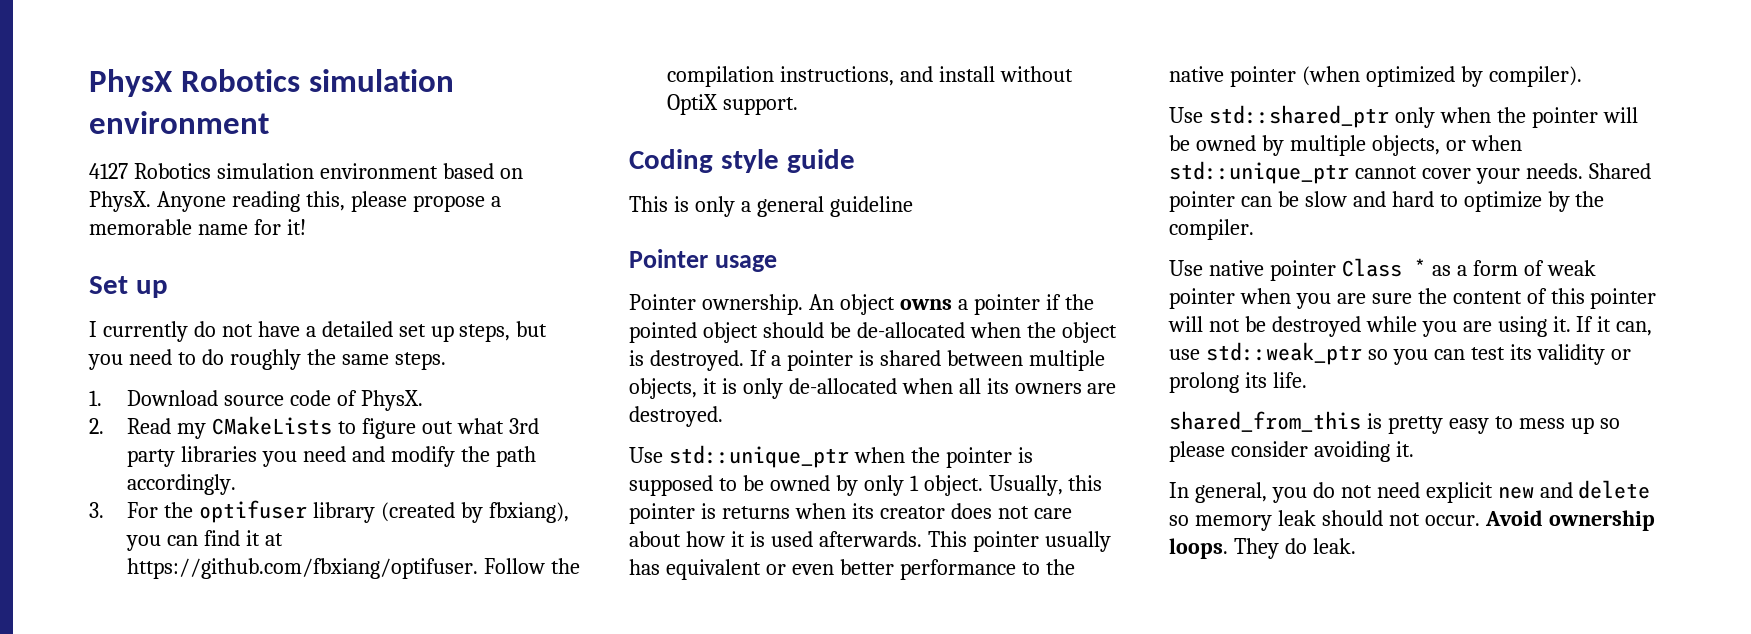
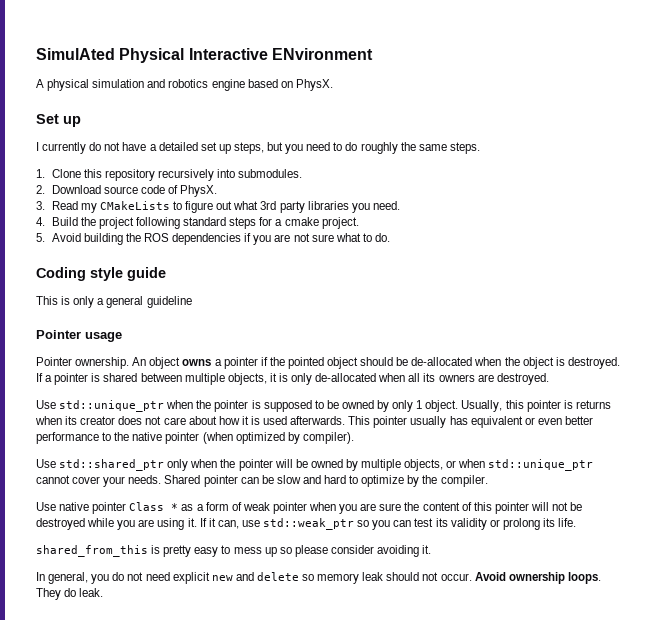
[89,69,454,97] [89,111,269,134] [89,163,523,179] [89,191,501,212] [89,219,306,235] PhysX Robotics simulation environment // 4127 Robotics simulation environment based on PhysX. Anyone reading this, please propose a memorable name for it! -> [36,48,373,63] [36,79,333,91] SimulAted Physical Interactive ENvironment // A physical simulation and robotics engine based on PhysX.
(102, 398) none -> [51,169,303,181] [36,185,45,194] Clone this repository recursively into submodules. // 2.
[89,418,104,434] 2. -> [36,201,45,210] 3.
[302,446,536,467] [127,474,237,495] [89,500,569,523] [126,530,283,551] [127,558,581,579] [667,66,1073,87] [667,94,799,115] need and modify the path accordingly. // 3. For the optifuser library (created by fbxiang), you can find it at https://github.com/fbxiang/optifuser. Follow the compilation instructions, and install without OptiX support. -> [372,201,400,210] [36,217,359,229] [36,233,390,245] need. // 4. Build the project following standard steps for a cmake project. // 5. Avoid building the ROS dependencies if you are not sure what to do.

